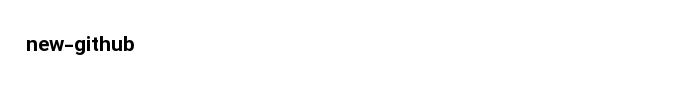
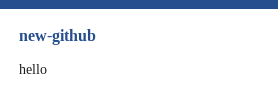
(135, 45) none -> [19,64,47,74] // hello

